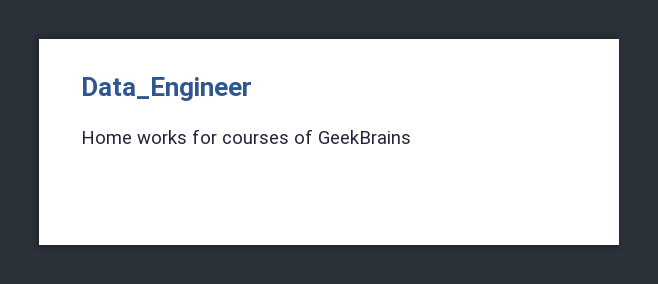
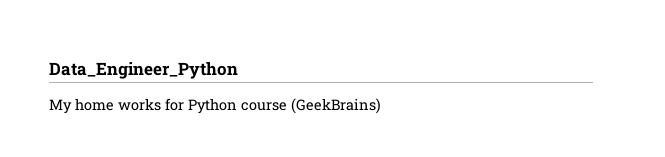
[81,77,252,101] [81,129,411,144] Data_Engineer // Home works for courses of GeekBrains -> [49,62,238,79] [49,98,381,114] Data_Engineer_Python // My home works for Python course (GeekBrains)

